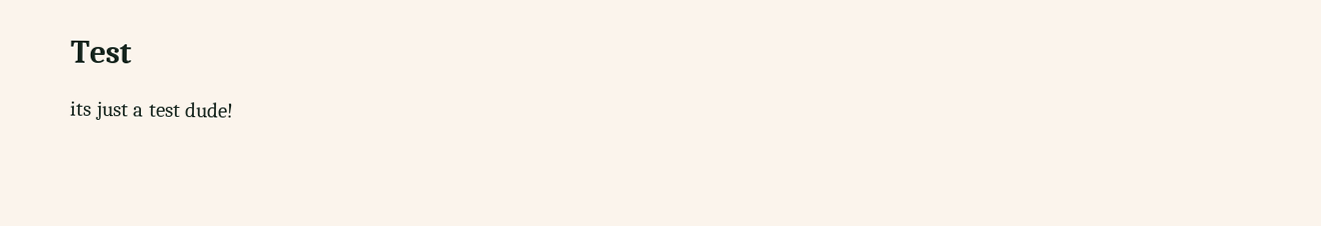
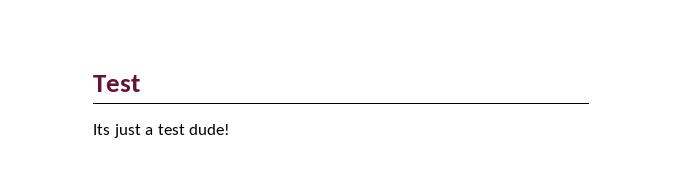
[69,100,92,116] its -> [93,124,110,135] Its

